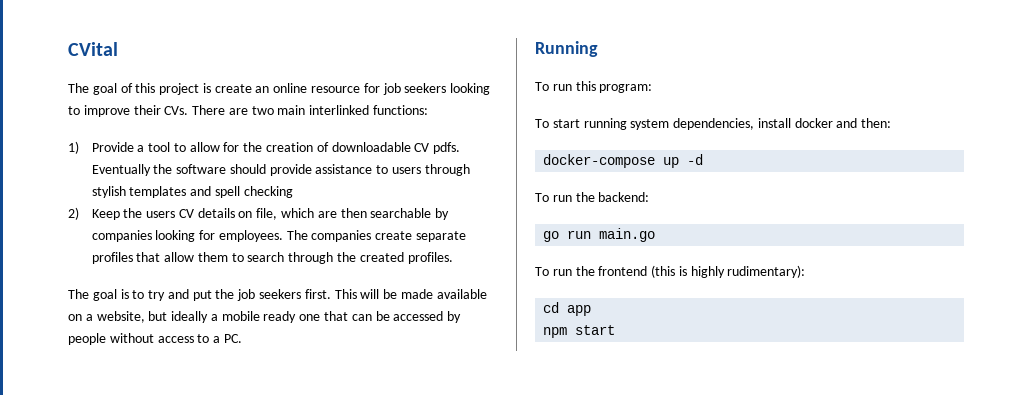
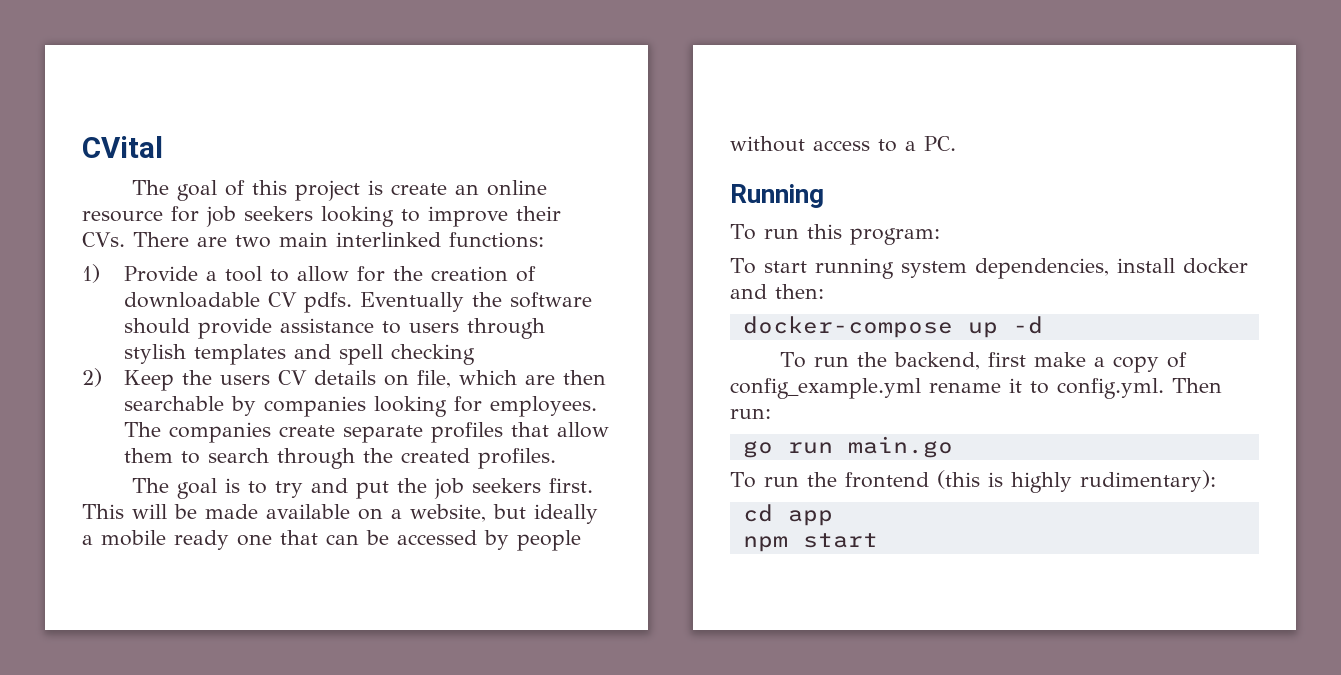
[598,192,650,202] backend: -> [893,352,1187,373] [730,378,1222,399] [730,408,771,419] backend, first make a copy of config_example.yml rename it to config.yml. Then run:

